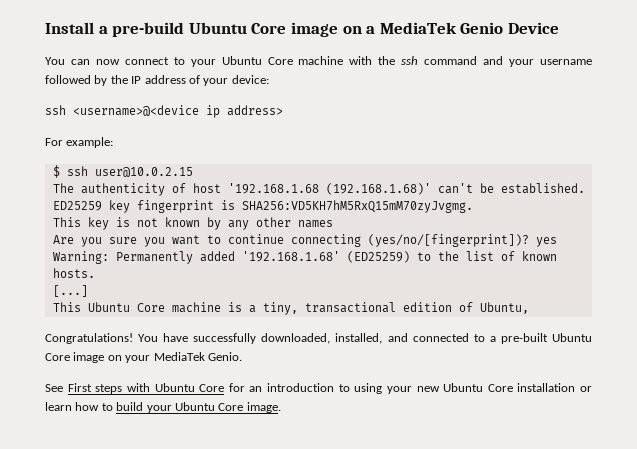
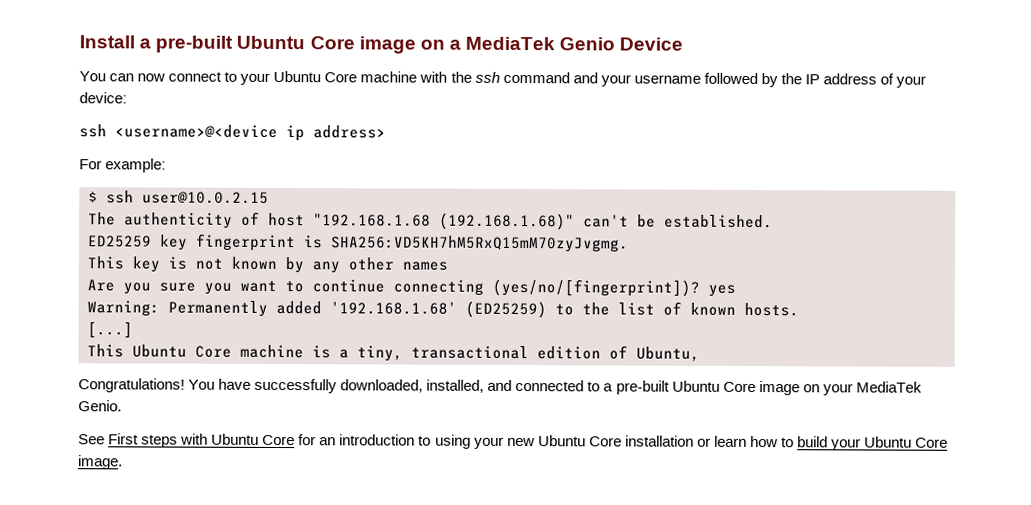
[112,22,185,37] pre-build -> [155,35,234,53] pre-built
[227,183,431,195] '192.168.1.68 (192.168.1.68)' -> [313,212,575,231] "192.168.1.68 (192.168.1.68)"

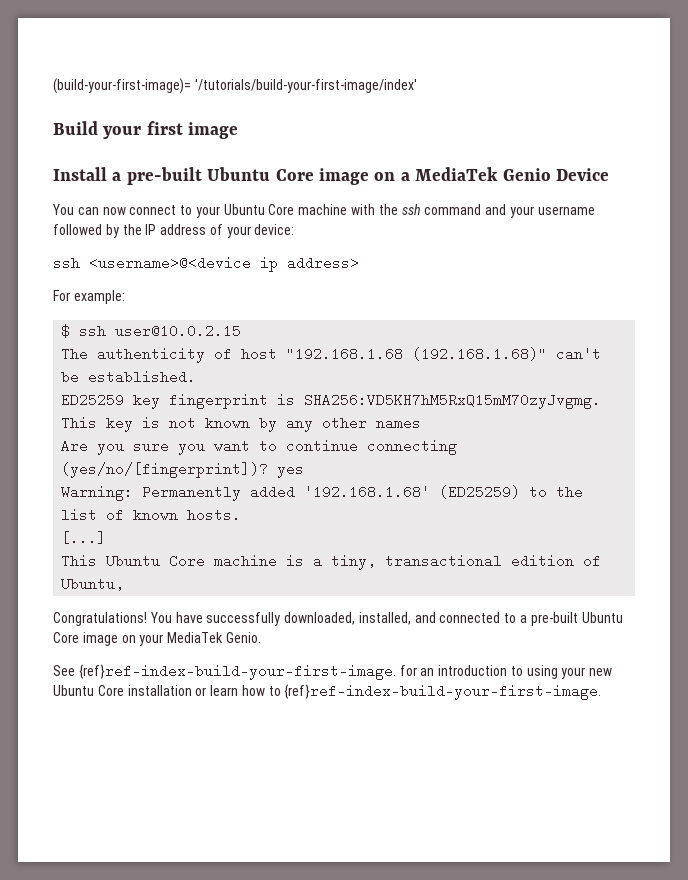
(79, 42) none -> [53,78,417,94] [53,121,239,139] (build-your-first-image)= '/tutorials/build-your-first-image/index' // Build your first image //
[108,433,296,448] First steps with Ubuntu Core -> [78,664,396,680] {ref}ref-index-build-your-first-image.
[796,436,949,451] [78,455,123,470] build your Ubuntu Core image. -> [284,684,602,700] {ref}ref-index-build-your-first-image.

